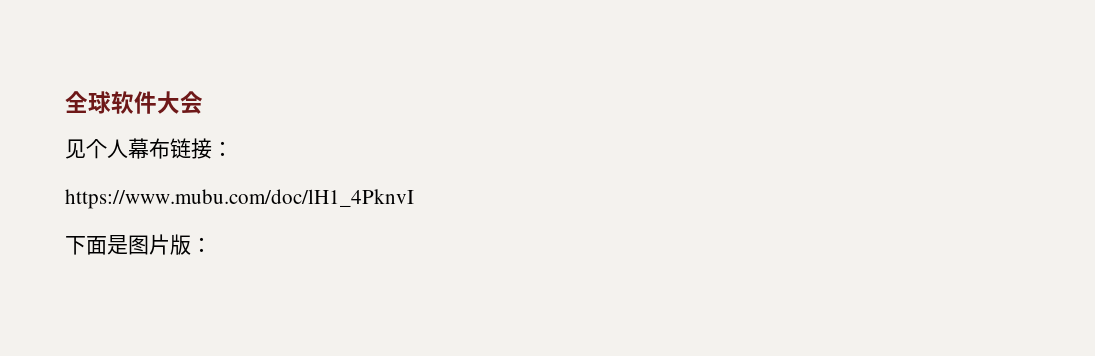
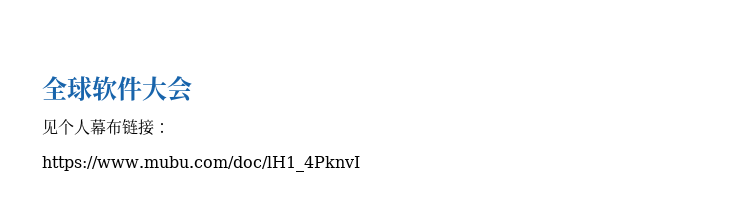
[65,234,212,255] // 下面是图片版： -> (360, 164) none

